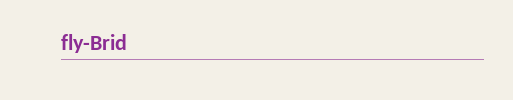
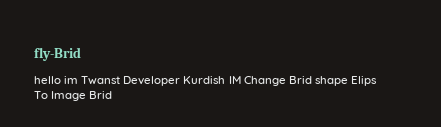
(127, 43) none -> [34,76,377,86] [34,91,113,101] // hello im Twanst Developer Kurdish IM Change Brid shape Elips To Image Brid

